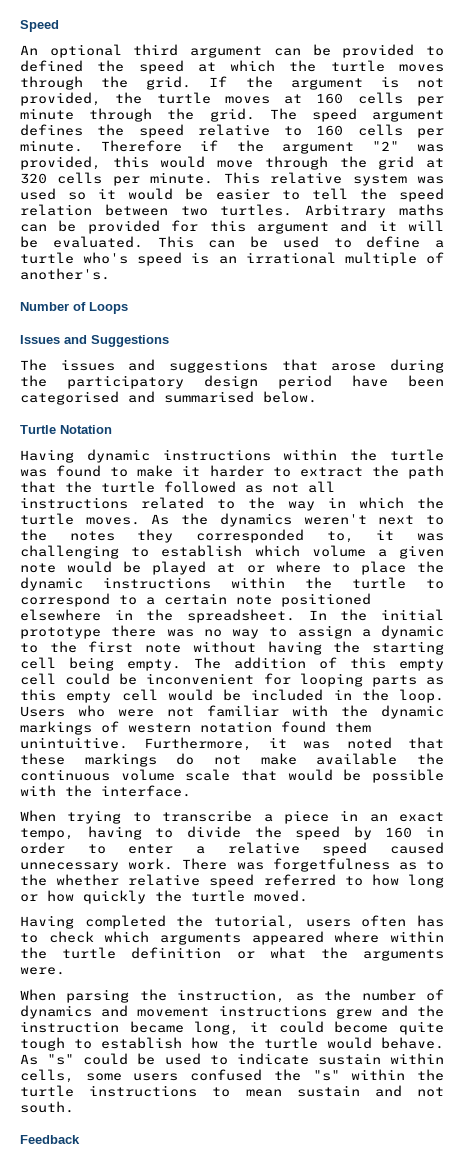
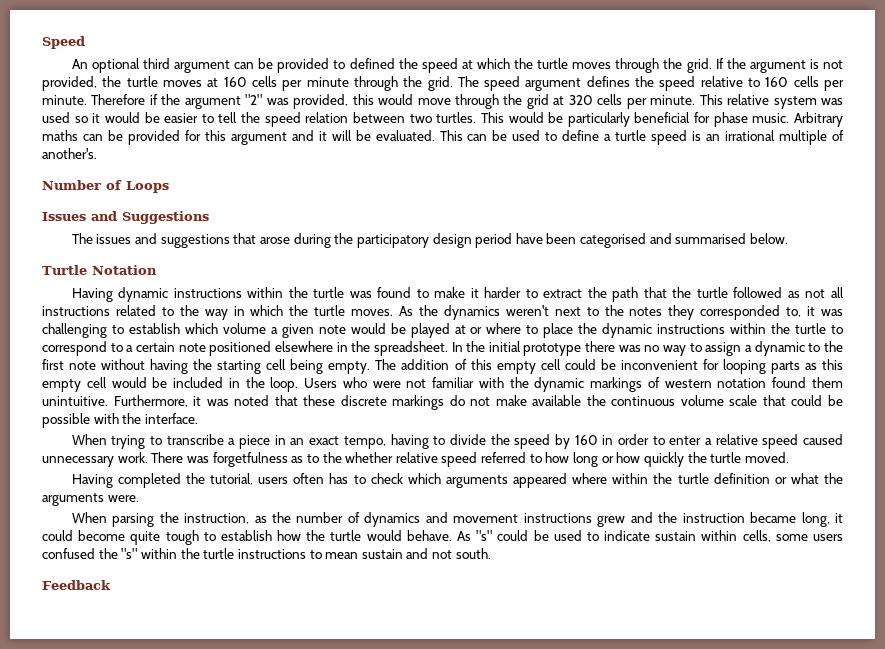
(293, 210) none -> [480,112,790,127] This would be particularly beneficial for phase music.
[83,252,129,264] who's -> (647, 135) none
(65, 759) none -> [340,395,387,406] discrete
[287,769,333,781] would -> [791,395,823,406] could

